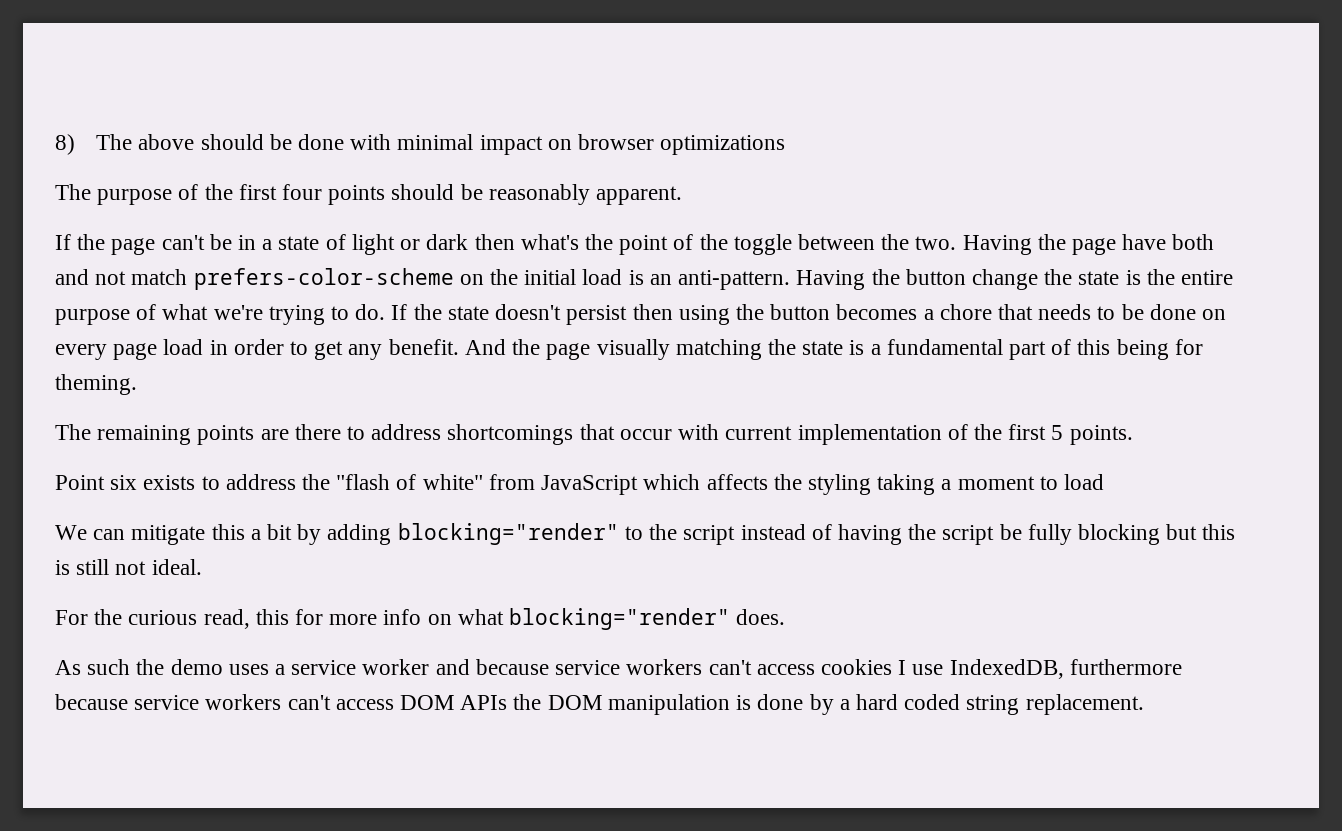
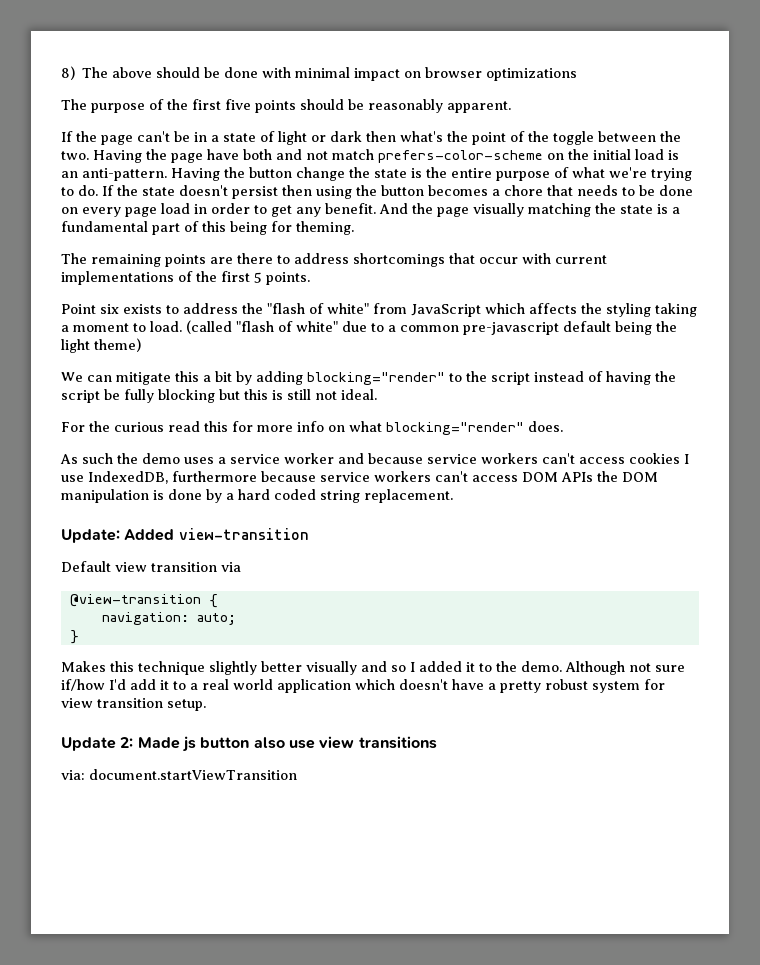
[282,184,323,200] four -> [225,99,251,110] five
[797,424,942,445] implementation -> [61,271,174,285] implementations
[1063,474,1104,490] load -> [150,320,677,335] [61,338,141,353] load. (called "flash of white" due to a common pre-javascript default being the light theme)
[203,609,250,629] read, -> [168,421,200,432] read
(1144, 704) none -> [61,528,309,543] [61,561,241,572] [69,594,218,608] [101,612,236,625] [69,630,79,644] [61,661,685,675] [61,679,665,693] [61,698,206,711] [61,736,437,752] [61,769,297,780] // Update: Added view-transition // Default view transition via // @view-transition { // navigation: auto; // } // Makes this technique slightly better visually and so I added it to the demo. Although not sure if/how I'd add it to a real world application which doesn't have a pretty robust system for view transition setup. // Update 2: Made js button also use view transitions // via: document.startViewTransition

